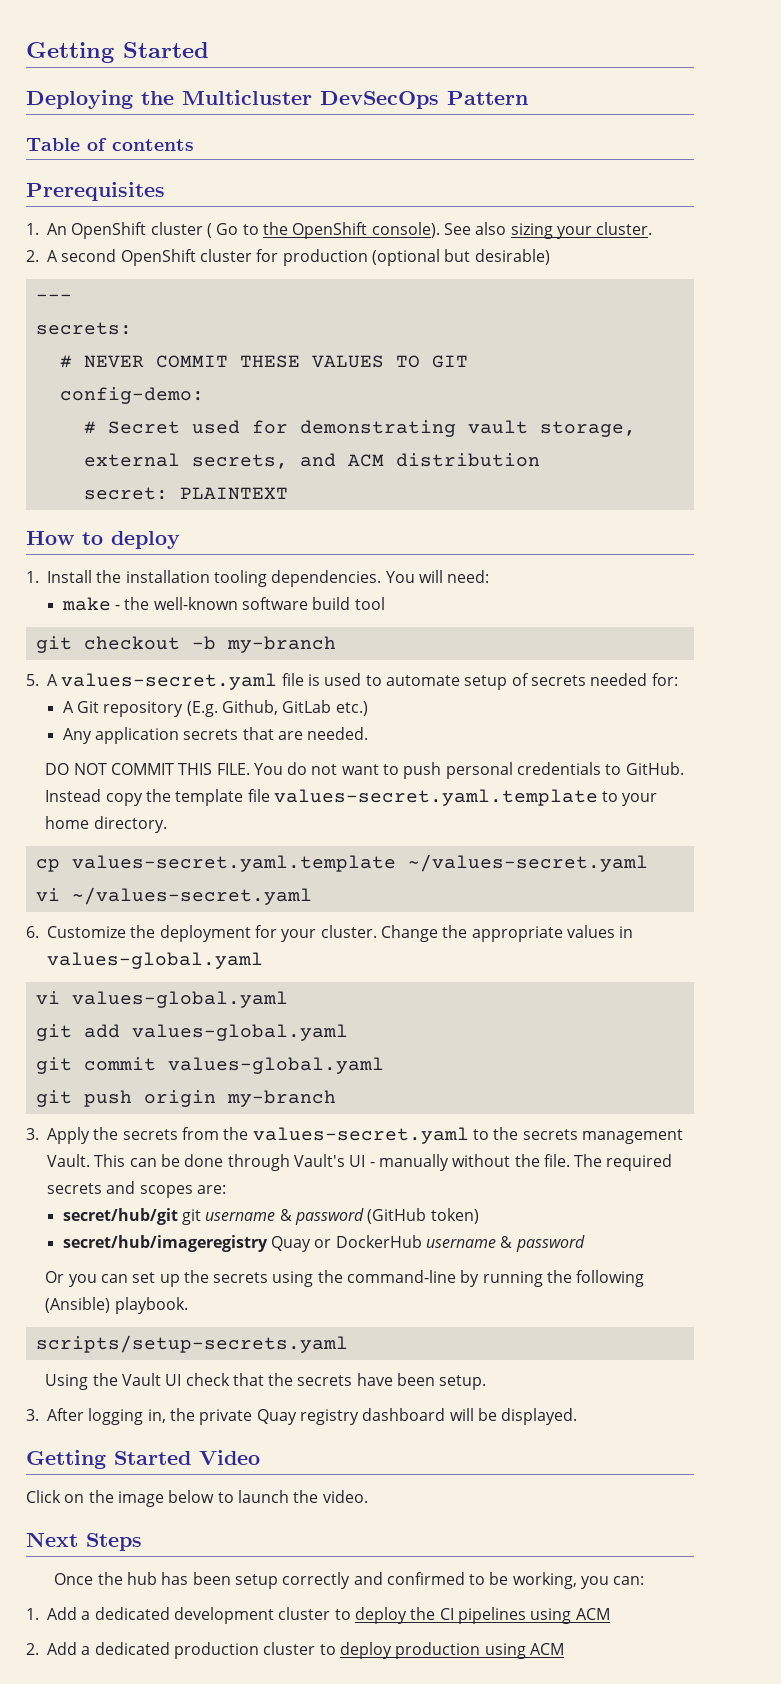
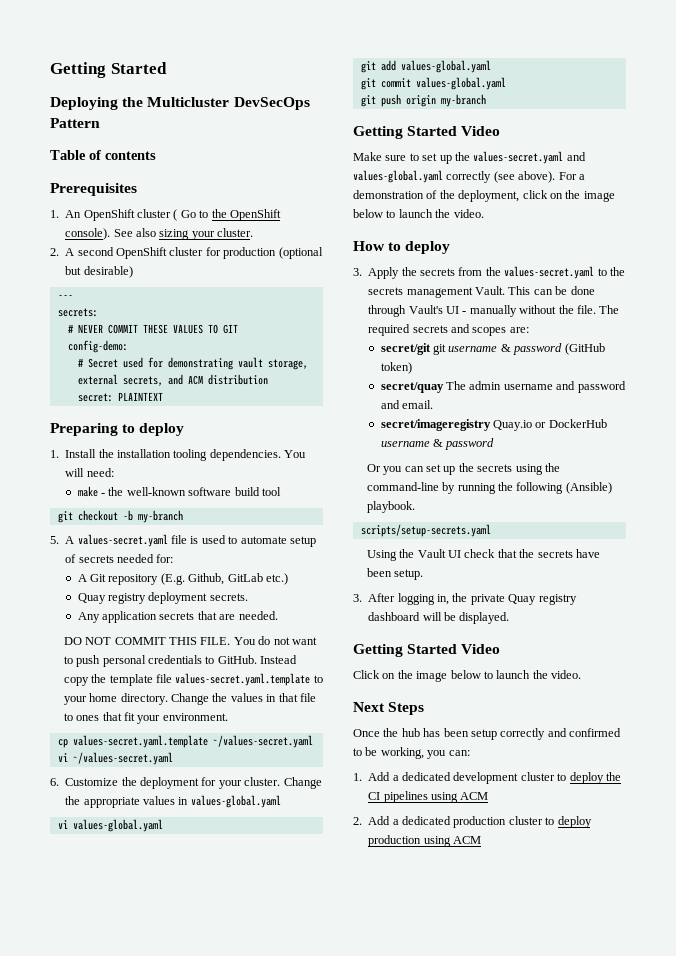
[26,531,74,545] How -> [50,423,118,436] Preparing
(368, 708) none -> [77,592,248,604] // Quay registry deployment secrets.
(167, 824) none -> [171,693,316,705] [63,712,228,724] Change the values in that file to ones that fit your environment.
(336, 1098) none -> [353,126,501,139] [353,151,586,164] [353,170,585,183] [353,190,615,202] [353,209,484,218] [353,241,451,254] // Getting Started Video // Make sure to set up the values-secret.yaml and values-global.yaml correctly (see above). For a demonstration of the deployment, click on the image below to launch the video. // How to deploy
[62,1208,178,1225] secret/hub/git -> [380,343,431,355] secret/git
[62,1235,312,1252] secret/hub/imageregistry Quay -> [380,381,626,393] [380,400,434,409] [380,419,533,431] secret/quay The admin username and password and email. // secret/imageregistry Quay.io

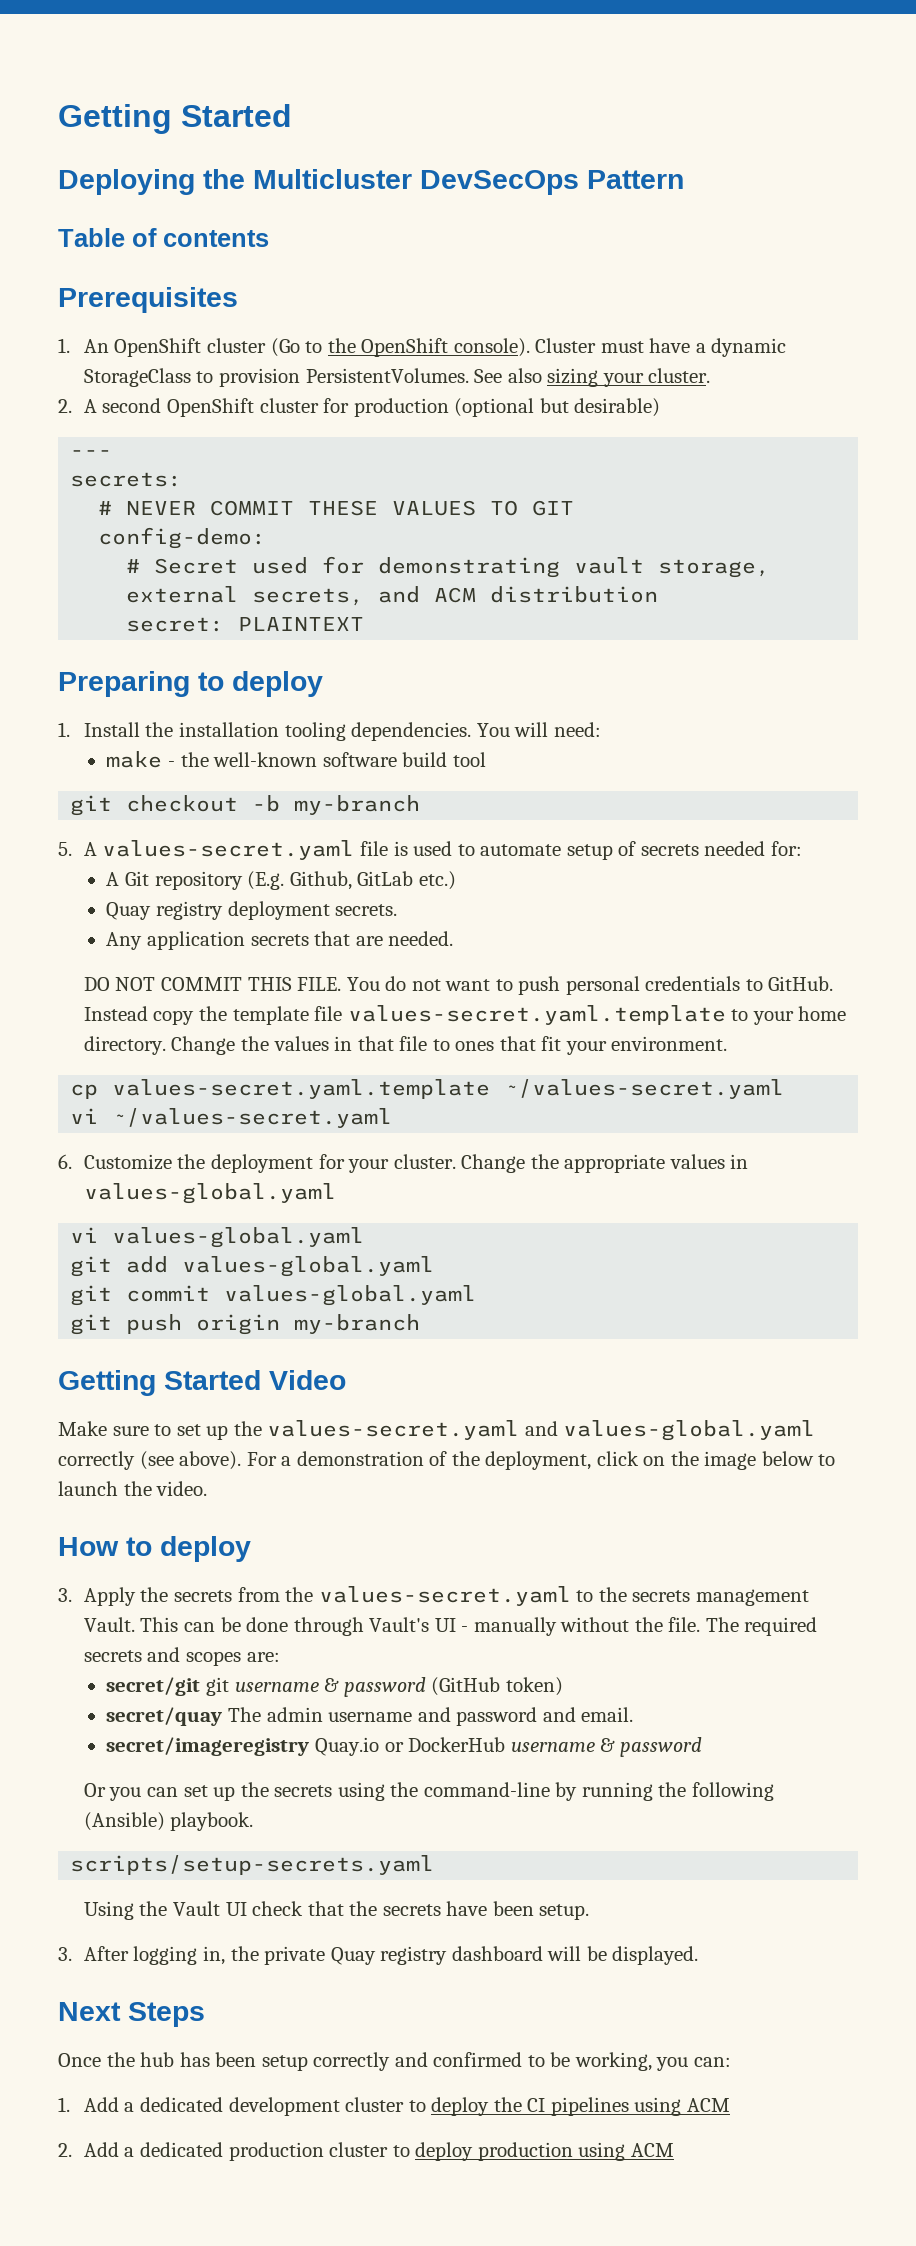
[173,209,196,221] ( Go -> [270,338,300,357] (Go
(111, 234) none -> [535,338,787,357] [83,368,469,387] Cluster must have a dynamic StorageClass to provision PersistentVolumes.
[353,644,501,657] [353,670,581,682] // Getting Started Video // Click on the image below to launch the video. -> (699, 1955) none

